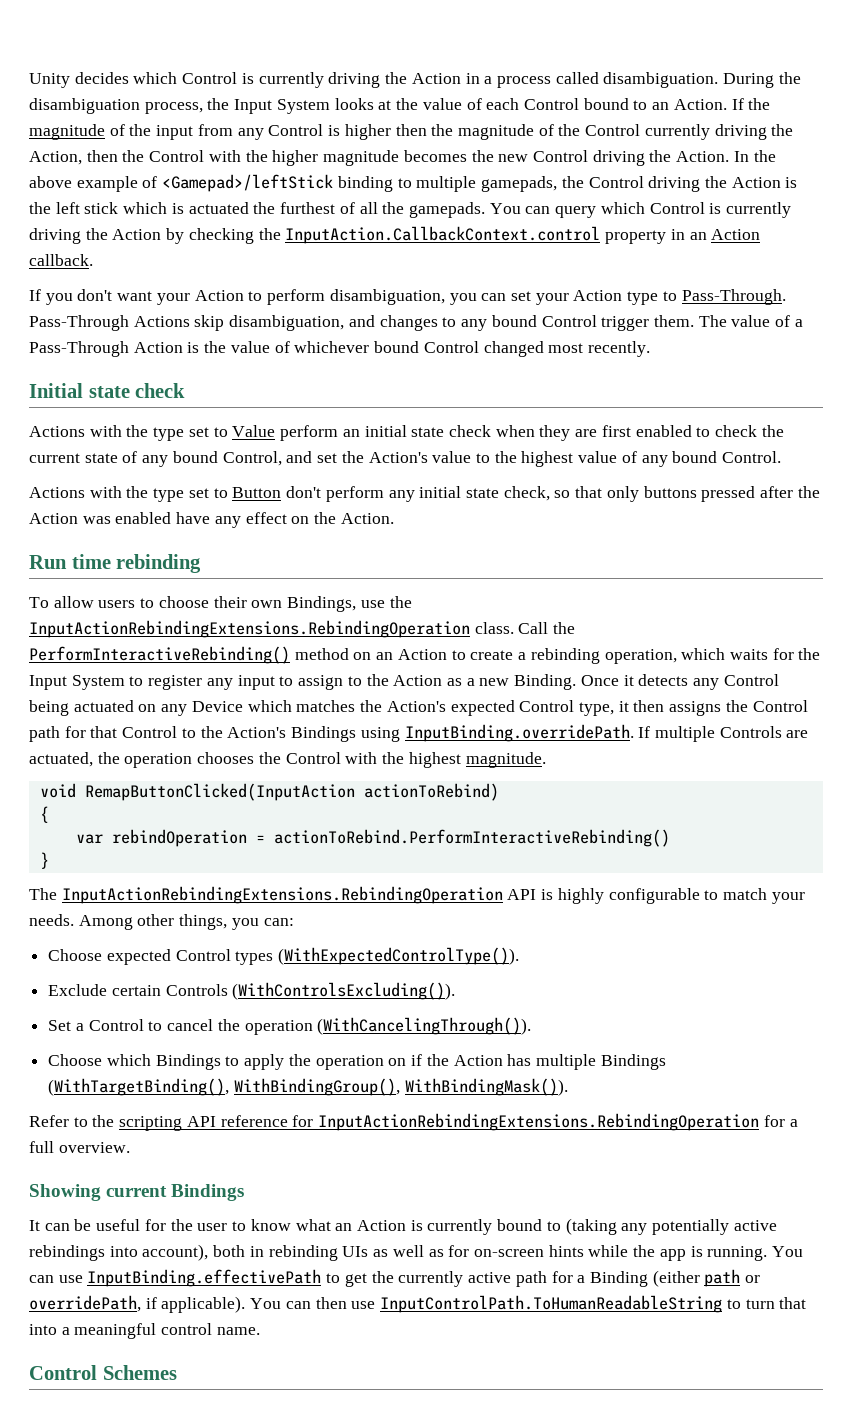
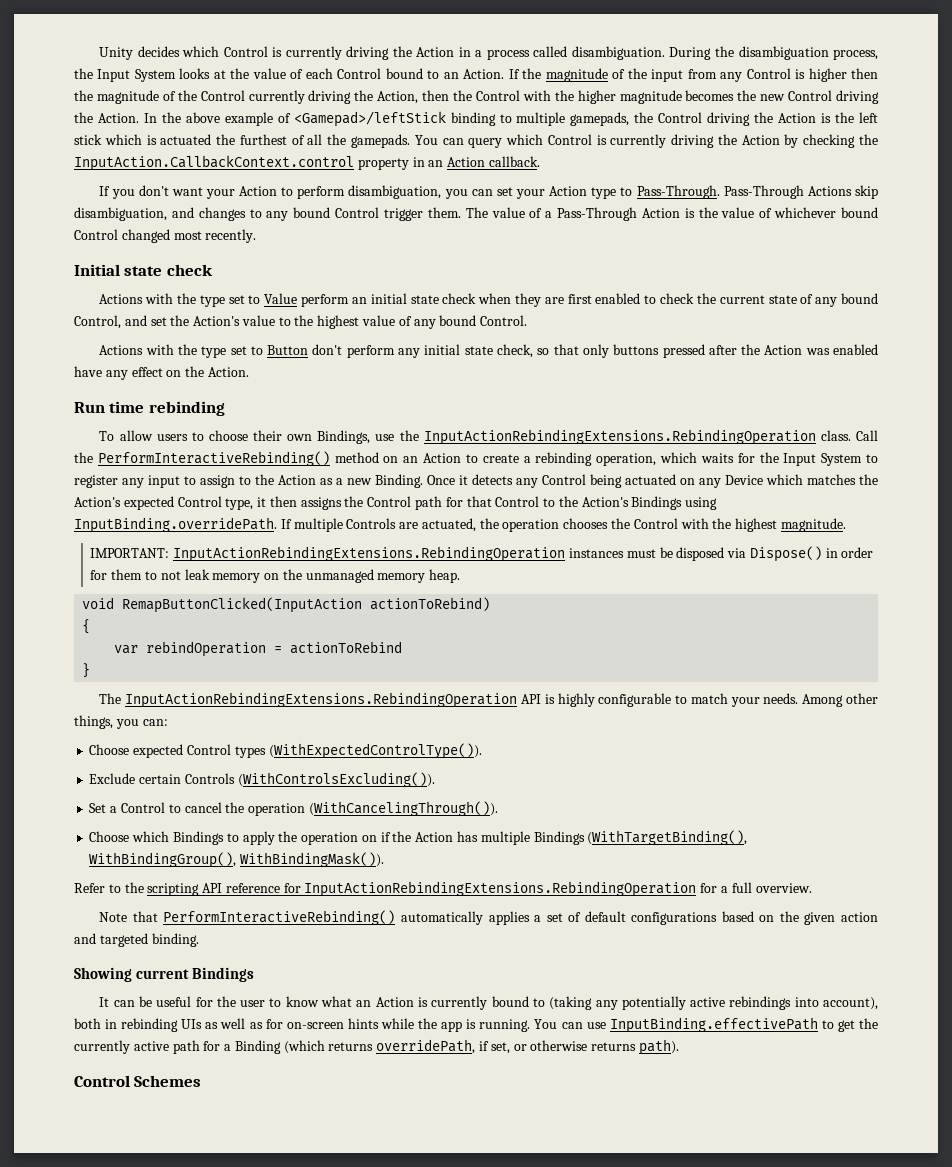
(546, 760) none -> [90,546,874,562] [90,569,461,583] // IMPORTANT: InputActionRebindingExtensions.RebindingOperation instances must be disposed via Dispose() in order for them to not leak memory on the unmanaged memory heap.
[273,829,670,847] actionToRebind.PerformInteractiveRebinding() -> [290,641,403,654] actionToRebind
(130, 1147) none -> [99,910,879,925] [74,933,199,947] // Note that PerformInteractiveRebinding() automatically applies a set of default configurations based on the given action and targeted binding.
[652,1269,761,1287] [29,1295,807,1313] [29,1323,260,1339] (either path or overridePath, if applicable). You can then use InputControlPath.ToHumanReadableString to turn that into a meaningful control name. -> [283,1039,679,1055] (which returns overridePath, if set, or otherwise returns path).

